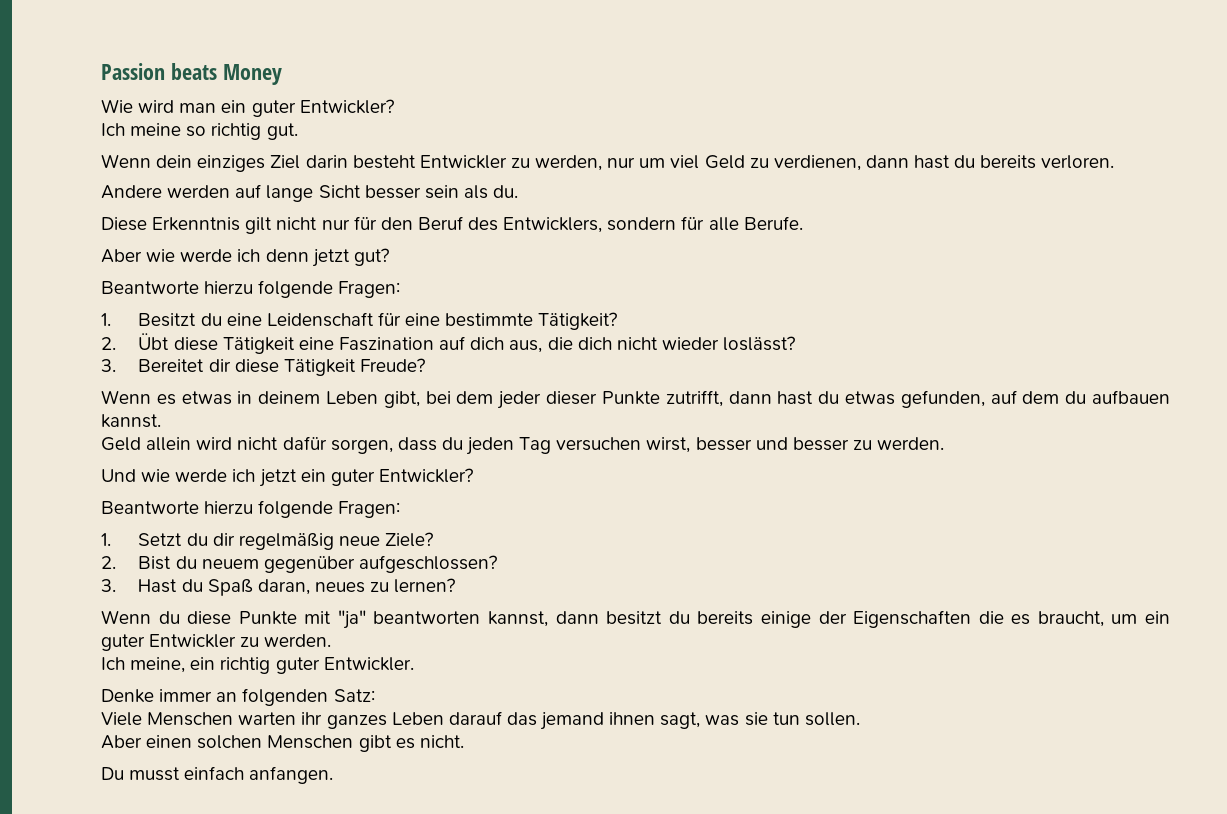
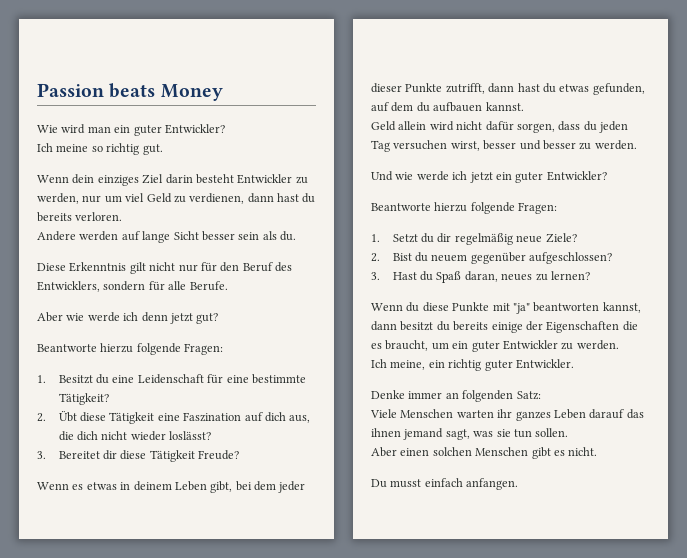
[540,712,656,730] jemand ihnen -> [371,428,444,440] ihnen jemand

